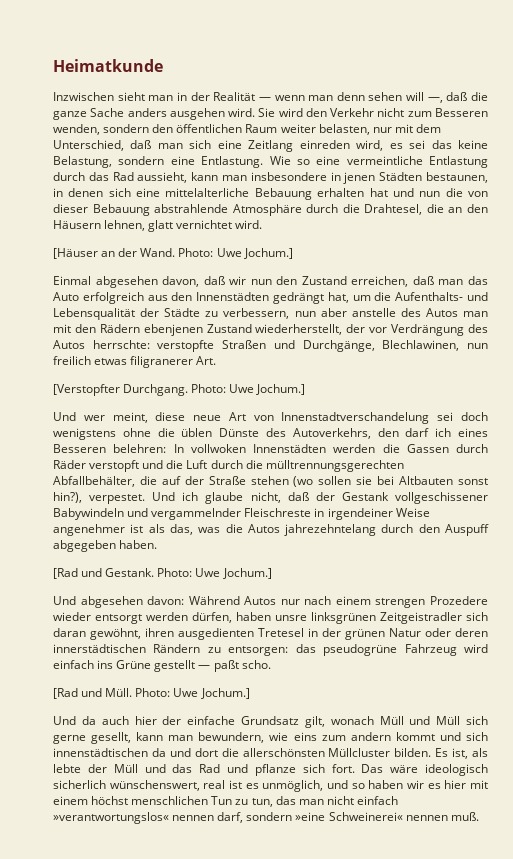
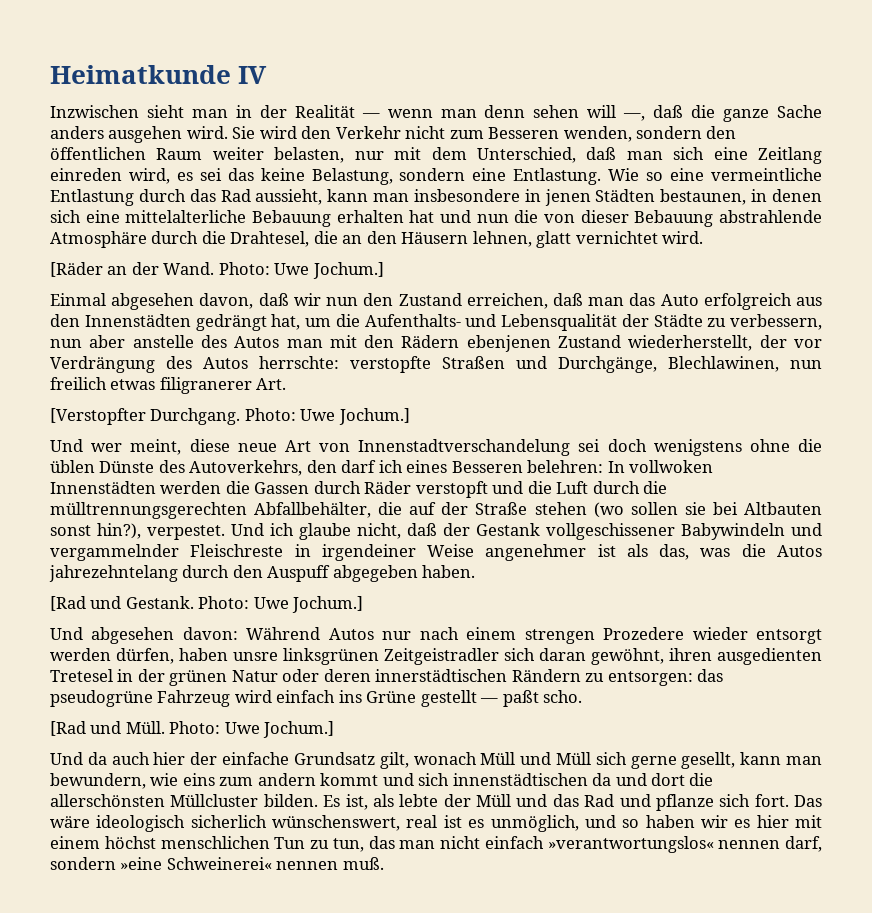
(163, 65) none -> [238,66,268,84] IV
[53,248,98,259] [Häuser -> [50,262,103,277] [Räder

